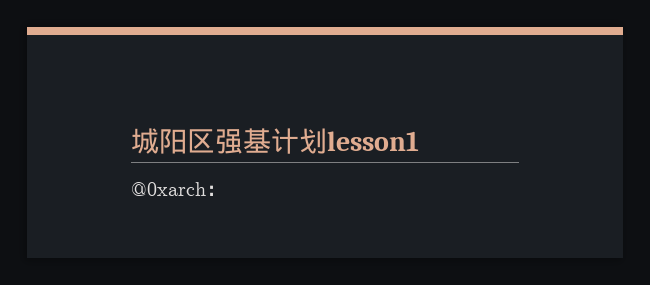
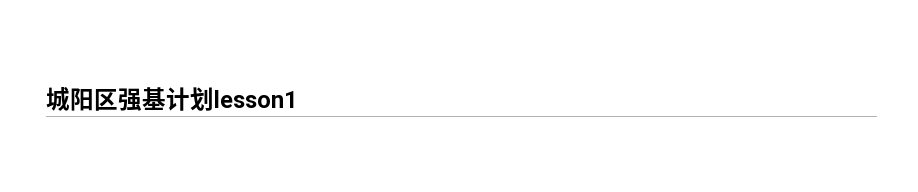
[131,182,226,196] // @0xarch： -> (297, 99) none

